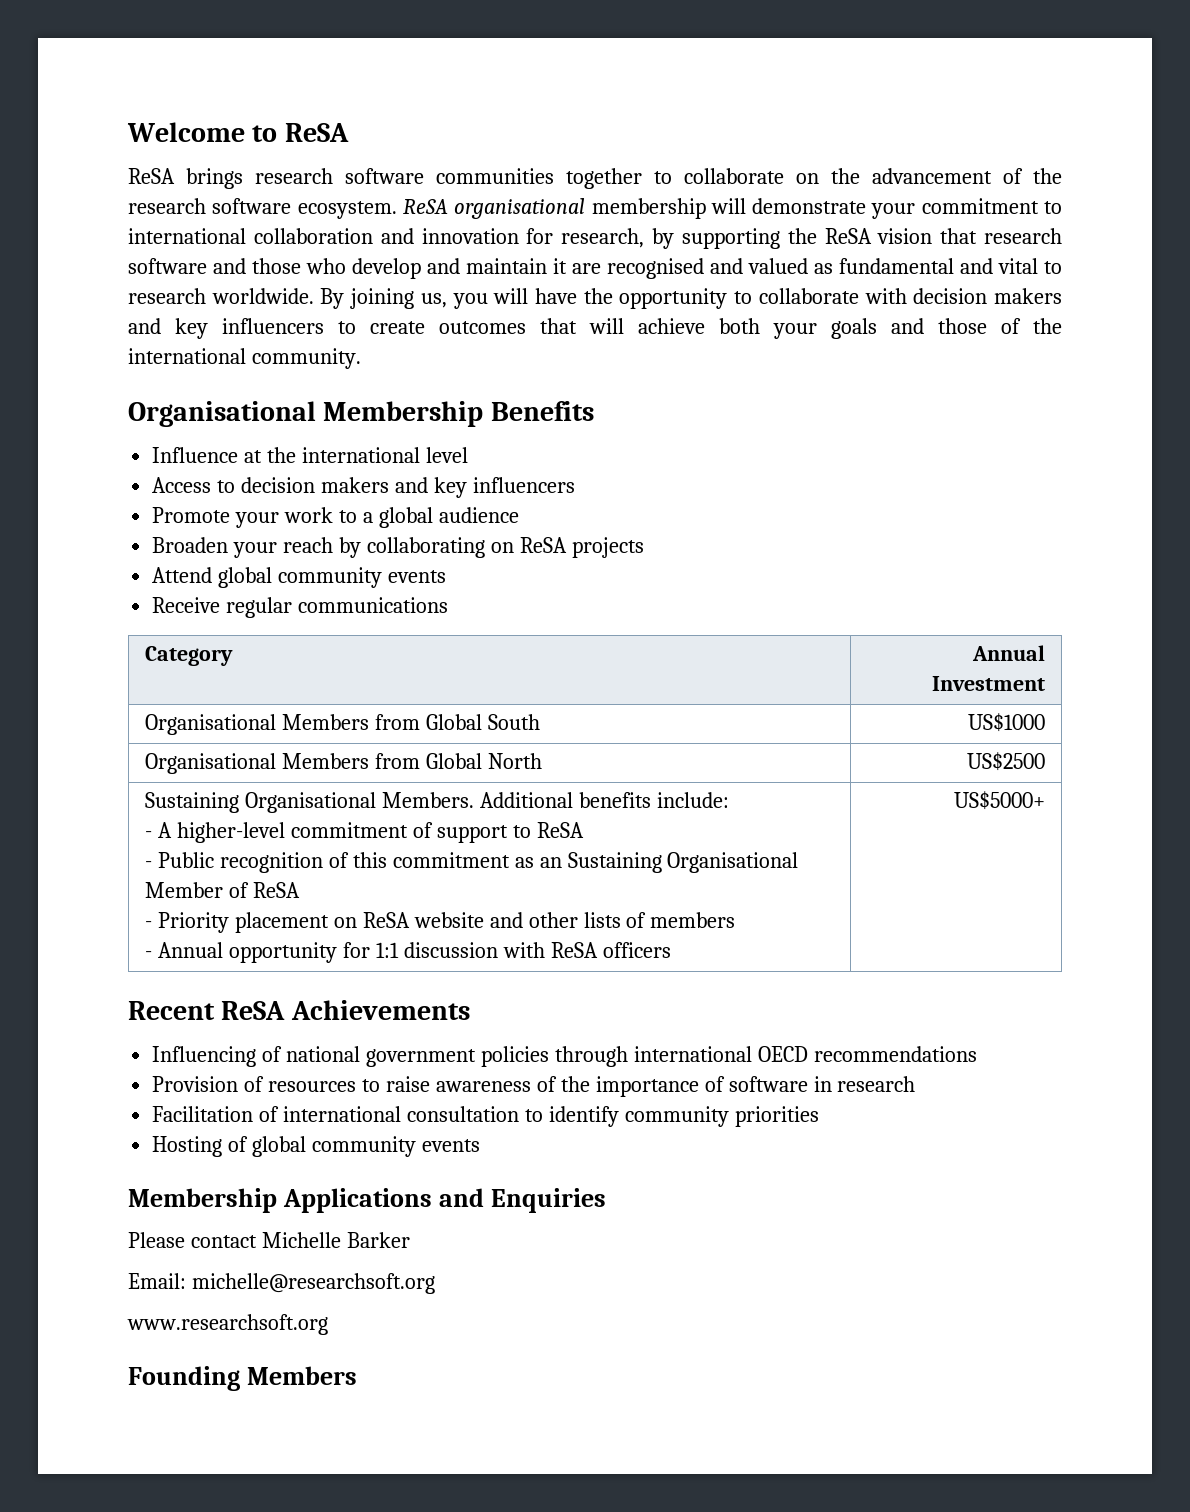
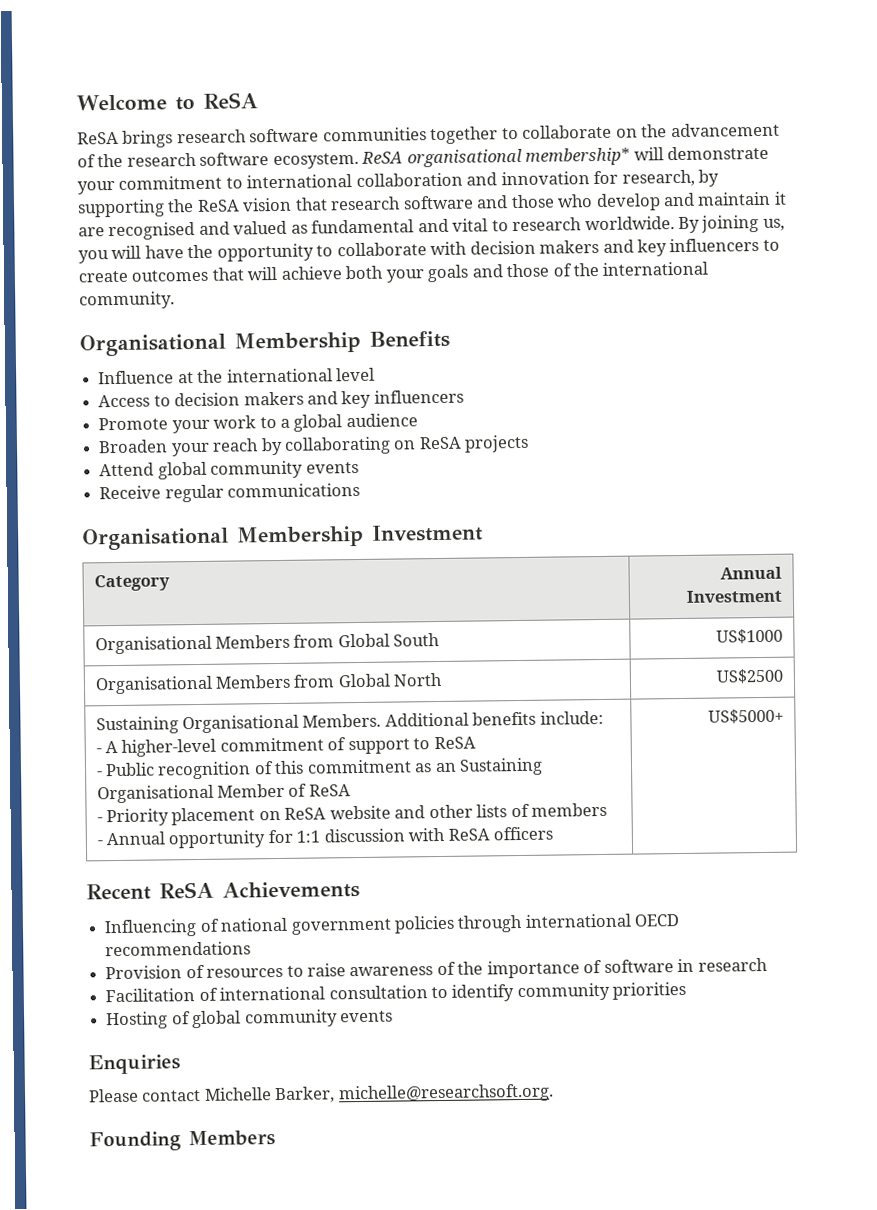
[591,198,706,219] membership -> [525,147,631,166] membership*
(449, 605) none -> [82,524,483,551] // Organisational Membership Investment
[128,1188,484,1213] Membership Applications and -> (393, 1016) none
[346,1232,410,1248] [128,1273,435,1294] [127,1314,328,1335] Barker // Email: michelle@researchsoft.org // www.researchsoft.org -> [274,1083,554,1104] Barker, michelle@researchsoft.org.

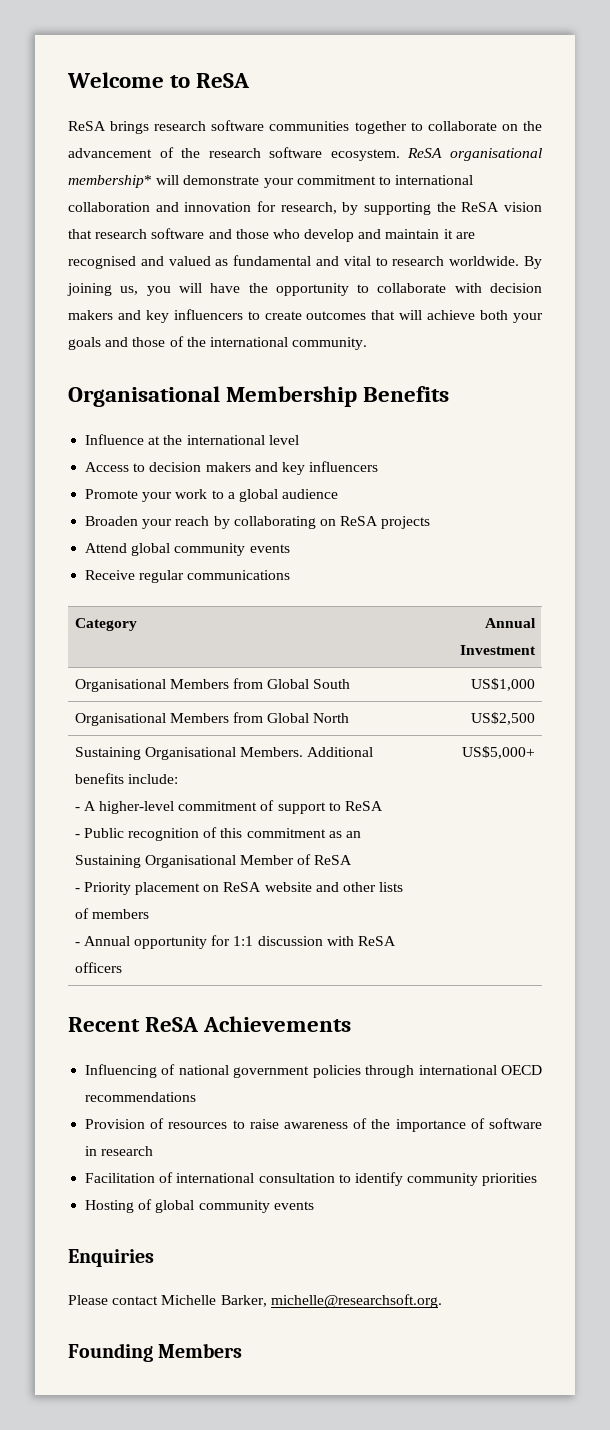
[82,524,483,551] // Organisational Membership Investment -> (291, 575) none
[716,628,784,644] US$1000 -> [471,678,536,691] US$1,000
[716,668,784,684] US$2500 -> [471,712,536,725] US$2,500
[708,708,785,724] US$5000+ -> [462,746,536,759] US$5,000+

